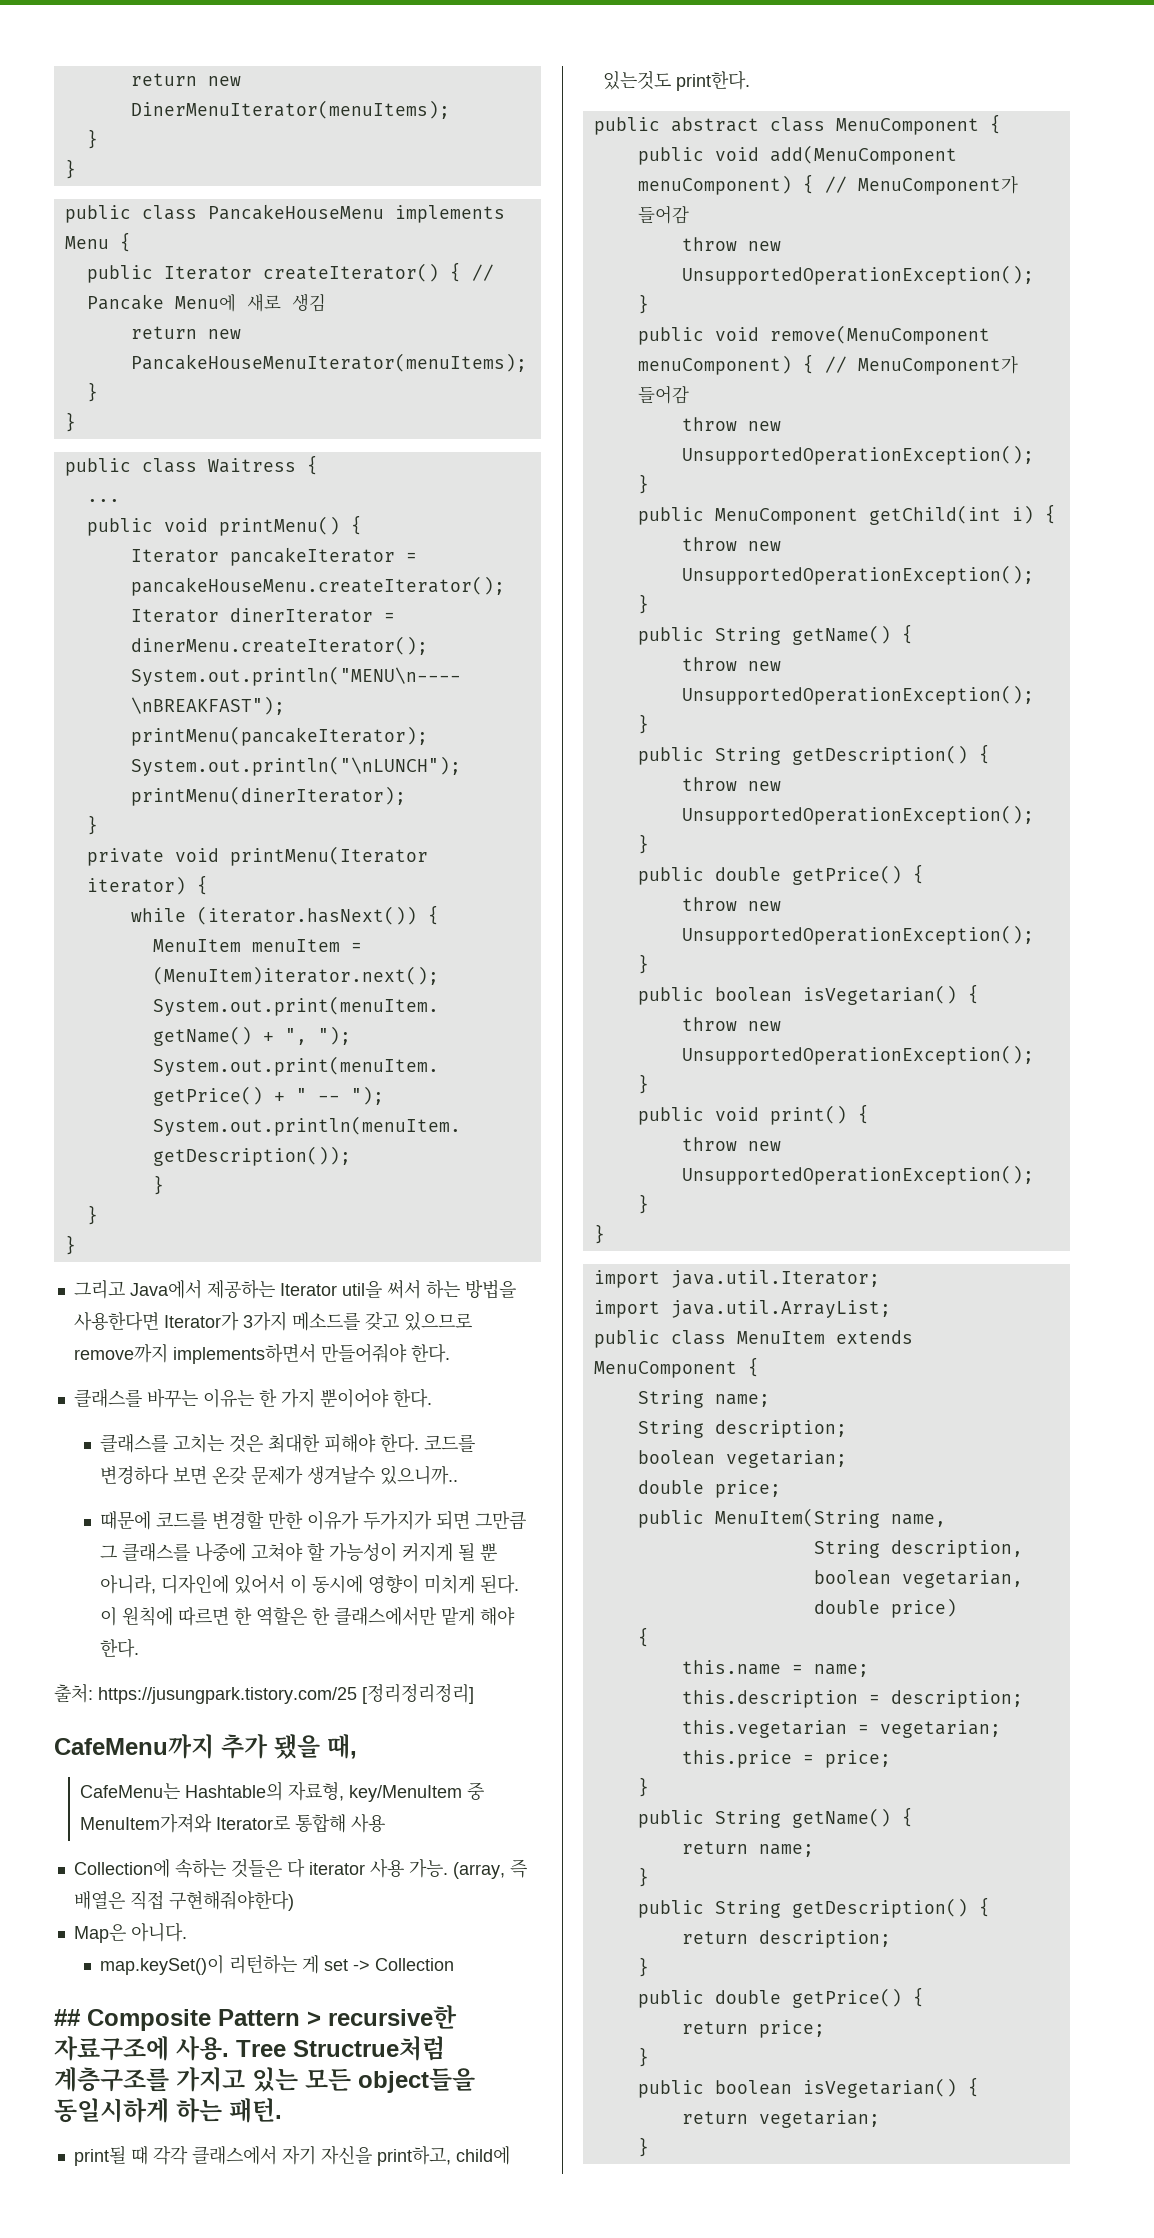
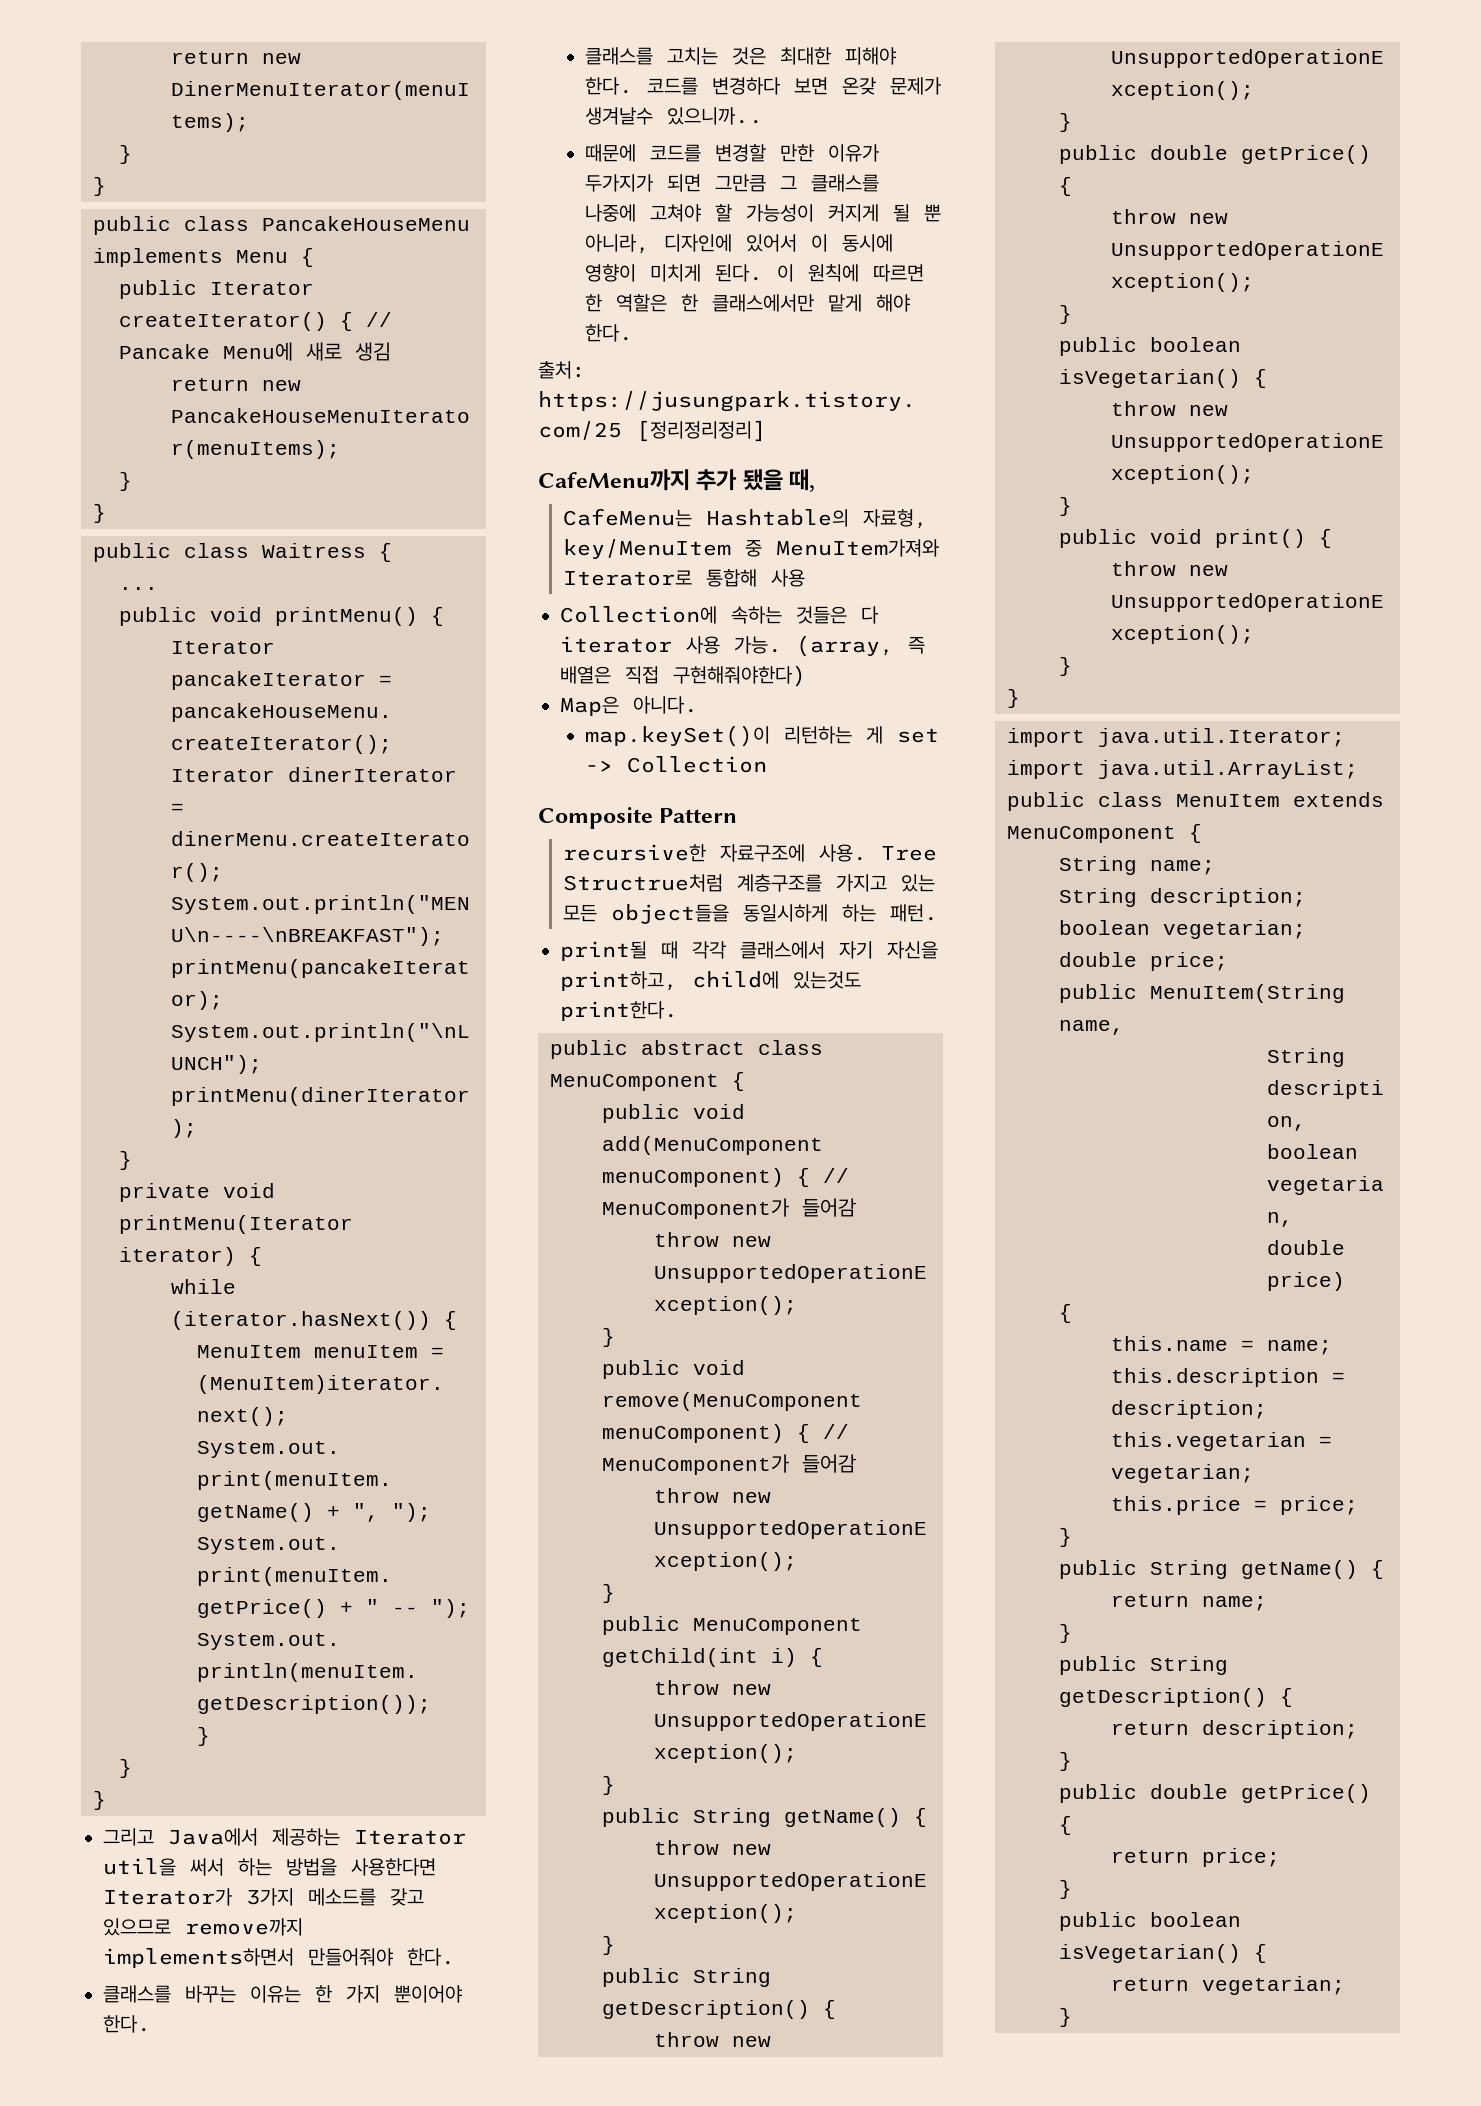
[54,2009,80,2026] ## -> (768, 764) none
[307,2011,321,2026] > -> (738, 815) //

